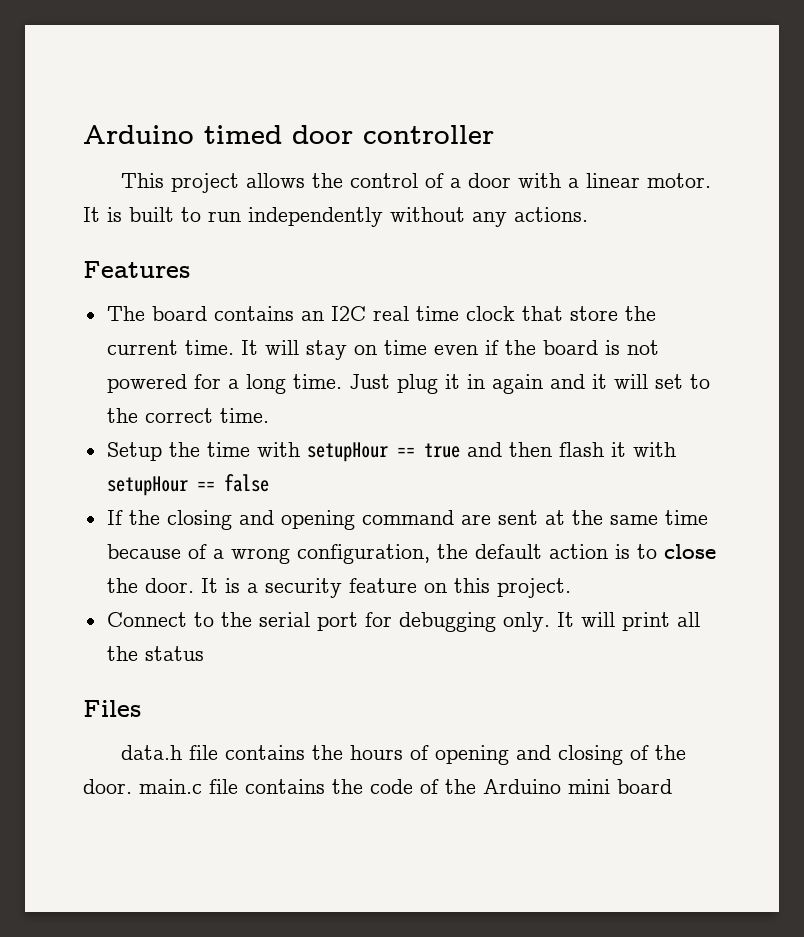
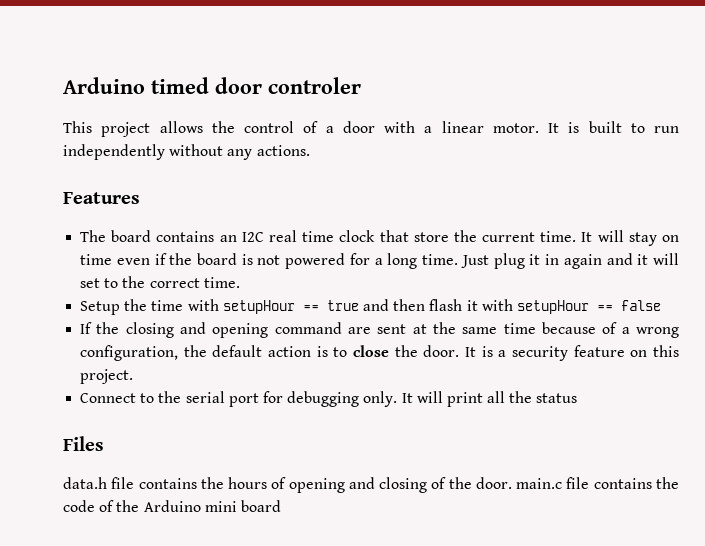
[363,125,494,144] controller -> [268,77,361,94] controler

